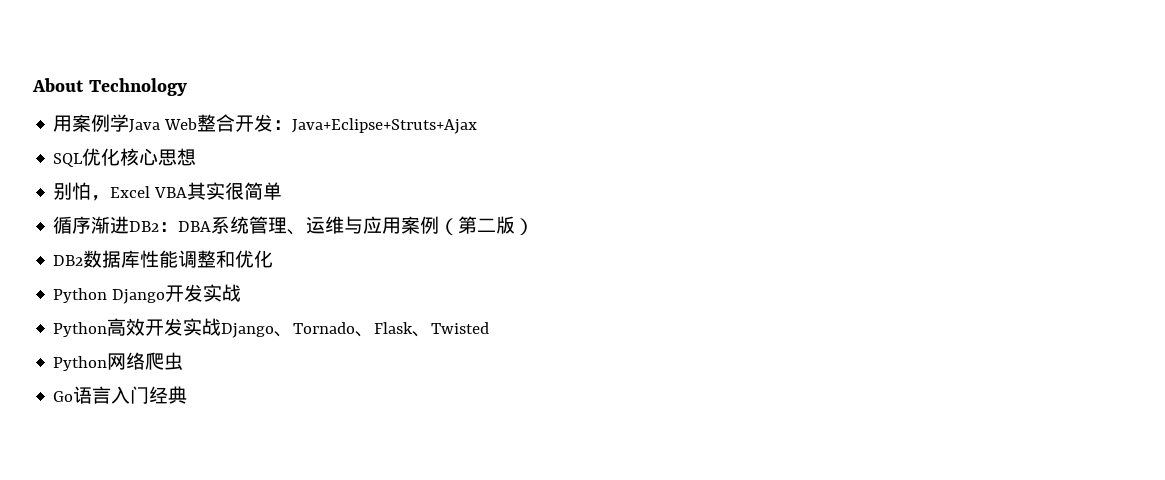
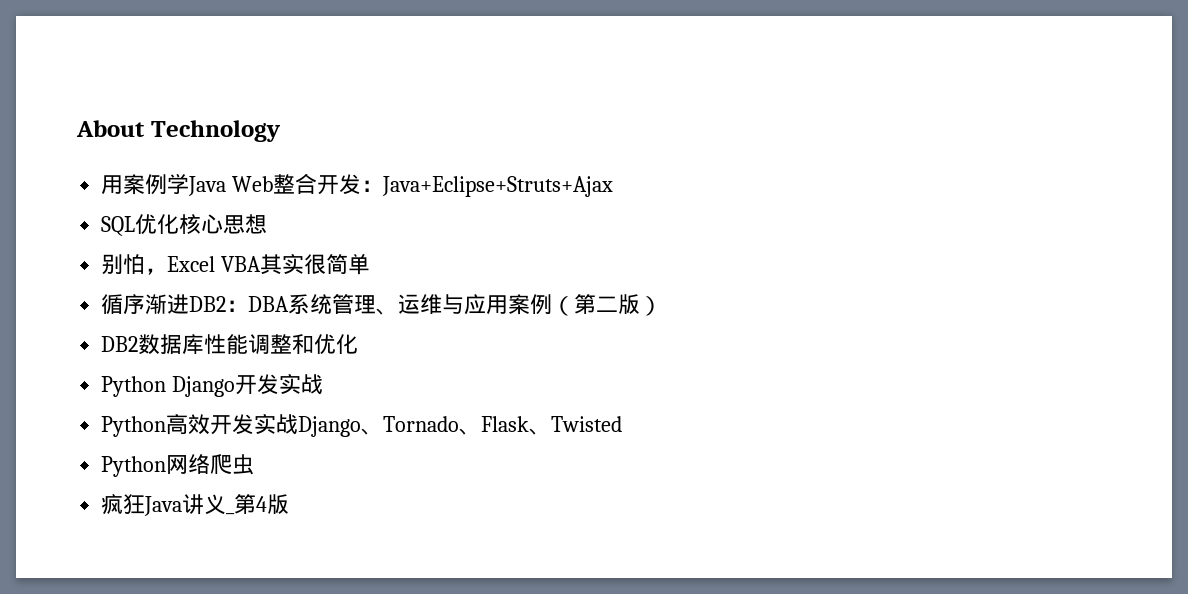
[53,386,188,404] Go语言入门经典 -> [101,494,290,516] 疯狂Java讲义_第4版

